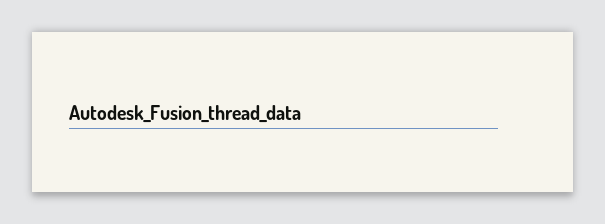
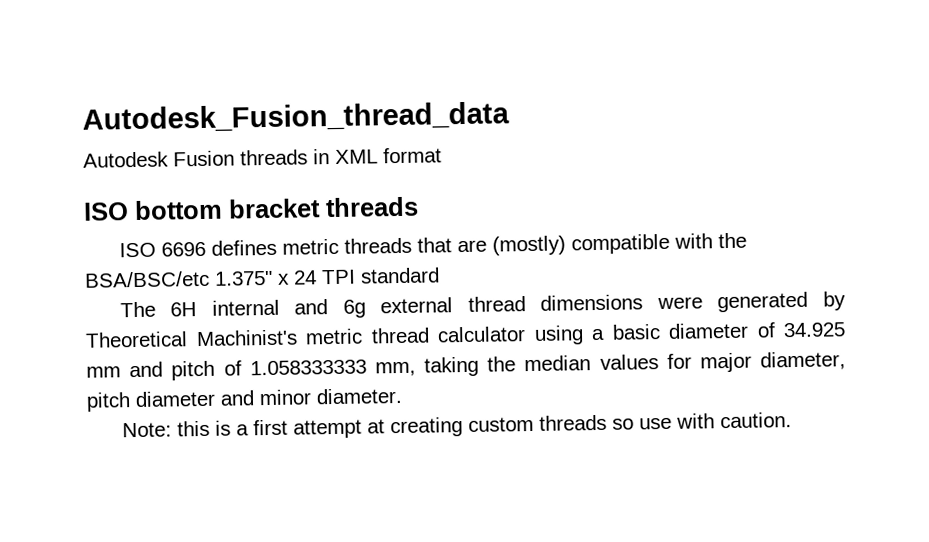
(301, 114) none -> [83,147,442,168] [83,196,419,221] [118,232,747,258] [84,267,440,288] [119,291,846,318] [85,322,846,348] [86,351,846,381] [86,387,402,412] [121,412,792,439] // Autodesk Fusion threads in XML format // ISO bottom bracket threads // ISO 6696 defines metric threads that are (mostly) compatible with the BSA/BSC/etc 1.375" x 24 TPI standard // The 6H internal and 6g external thread dimensions were generated by Theoretical Machinist's metric thread calculator using a basic diameter of 34.925 mm and pitch of 1.058333333 mm, taking the median values for major diameter, pitch diameter and minor diameter. // Note: this is a first attempt at creating custom threads so use with caution.

